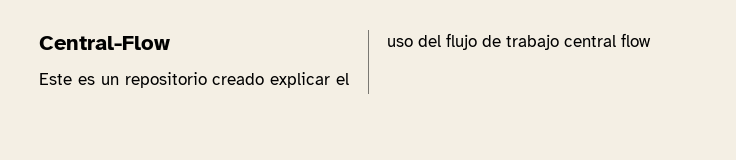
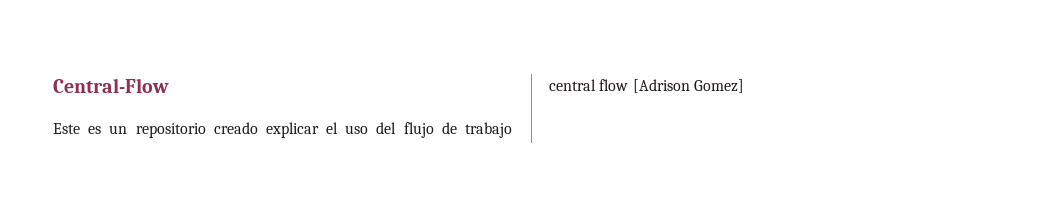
(651, 40) none -> [632,79,744,93] [Adrison Gomez]

